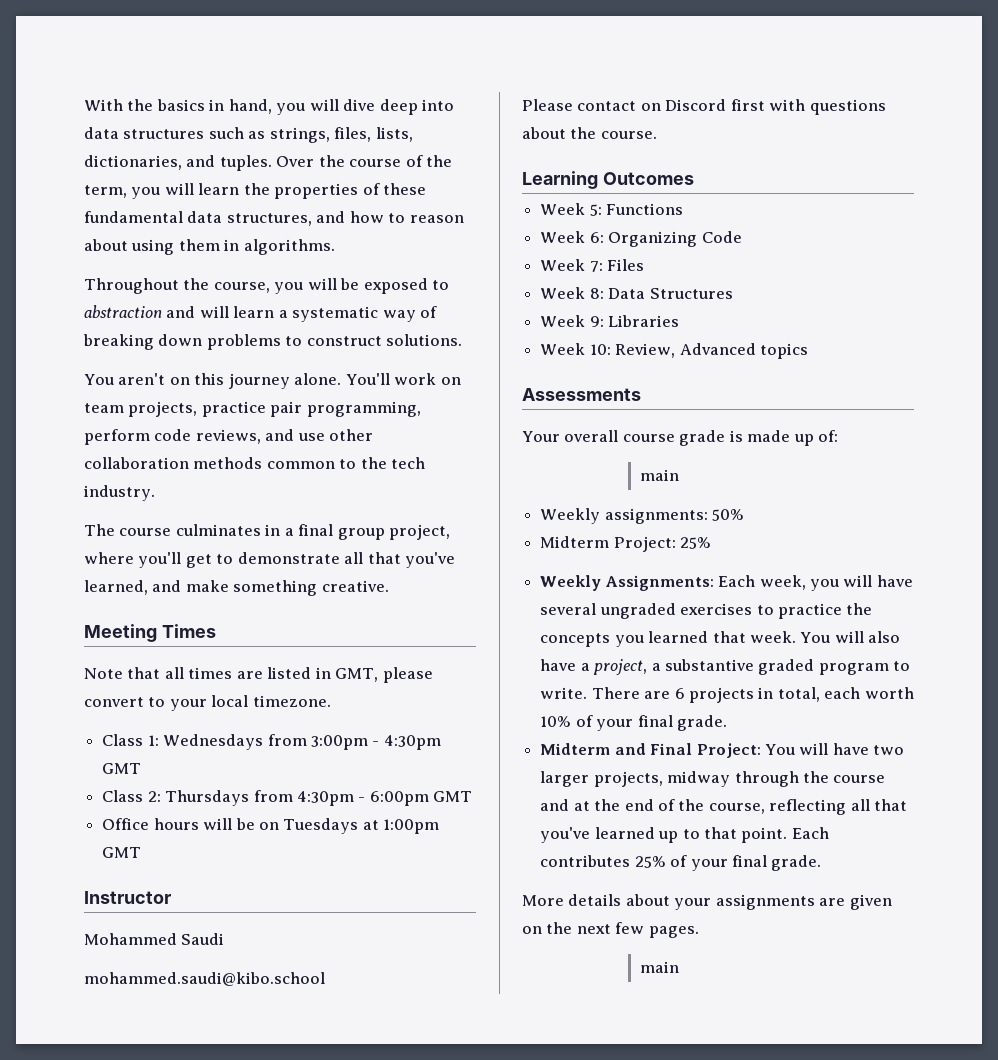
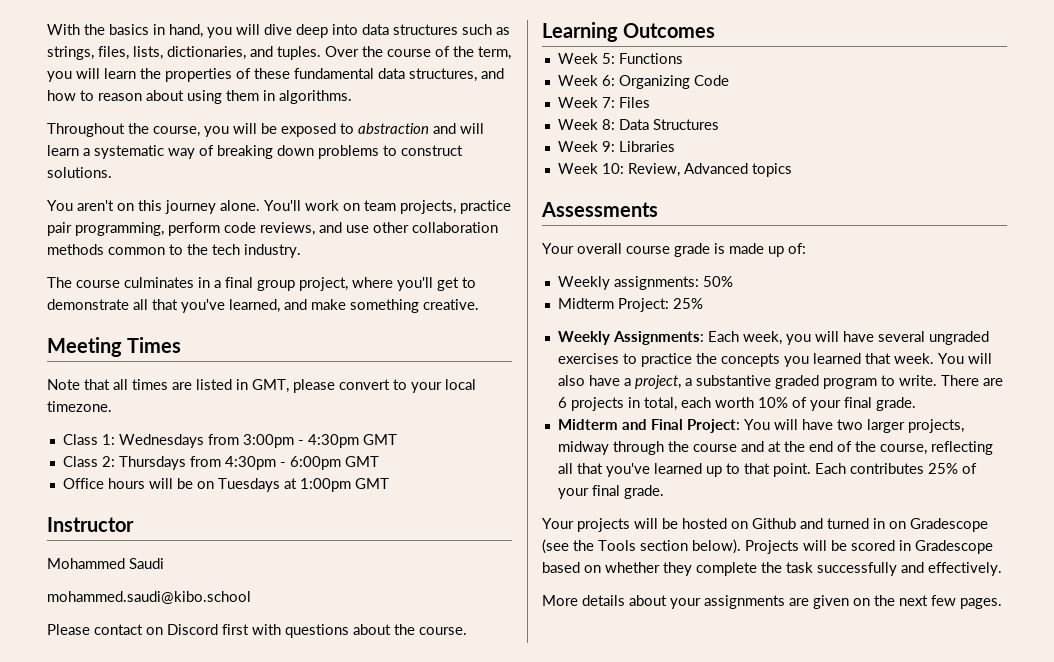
[639,469,679,481] // main -> (806, 248) none
(822, 863) none -> [542,518,988,532] [542,539,993,554] [542,562,1002,576] // Your projects will be hosted on Github and turned in on Gradescope (see the Tools section below). Projects will be scored in Gradescope based on whether they complete the task successfully and effectively.
[639,961,679,973] // main -> (1002, 603) none

